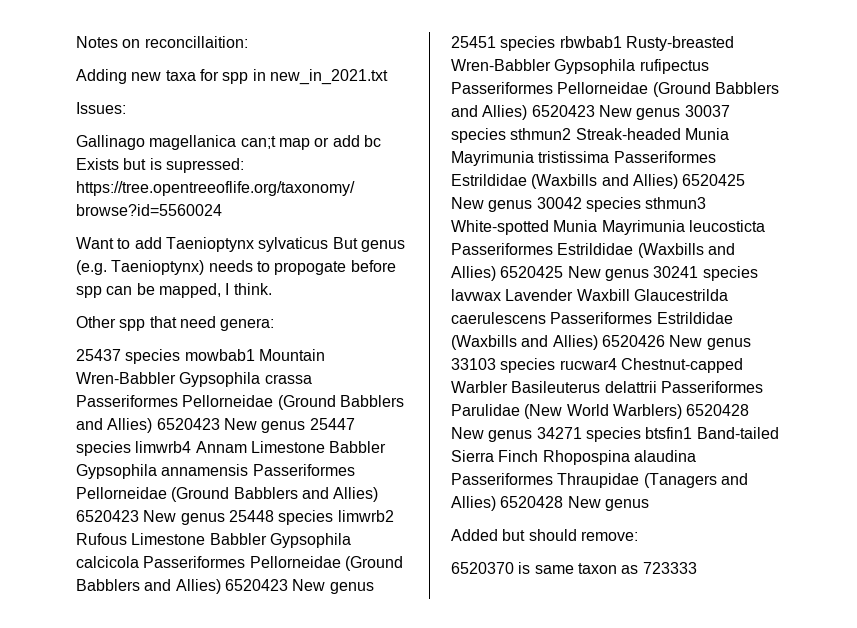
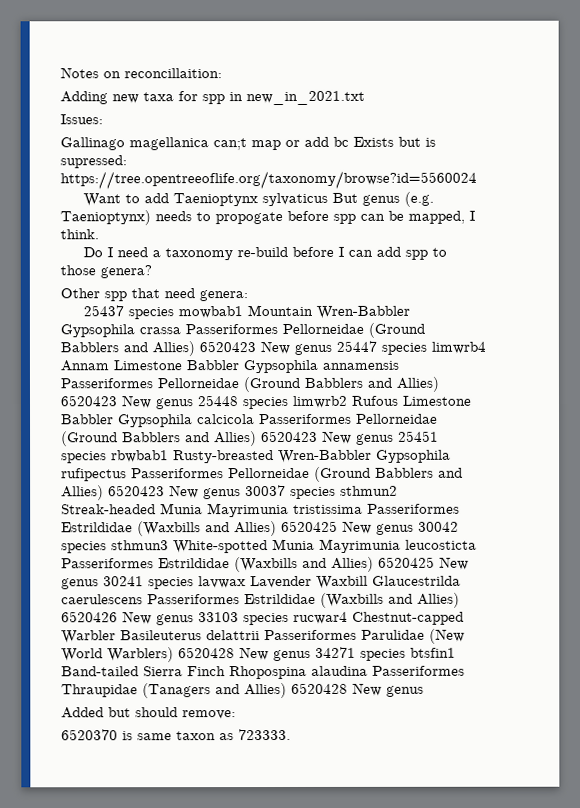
(272, 289) none -> [83,246,448,261] [60,265,152,279] // Do I need a taxonomy re-build before I can add spp to those genera?
[642,562,697,574] 723333 -> [238,728,291,741] 723333.

